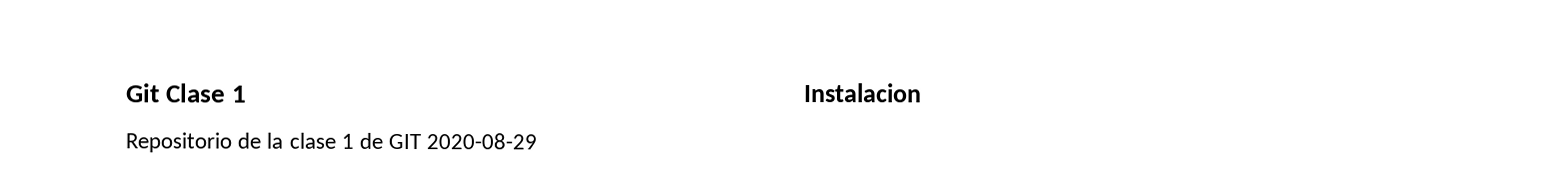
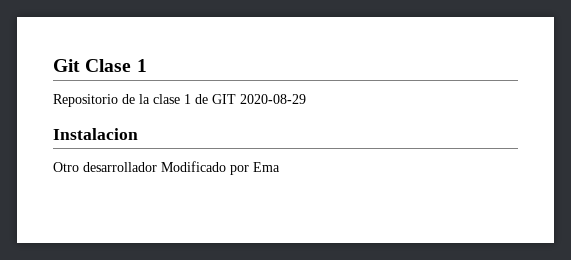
(922, 93) none -> [53,161,280,175] // Otro desarrollador Modificado por Ema

